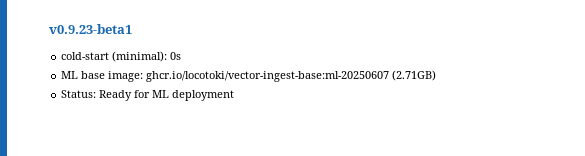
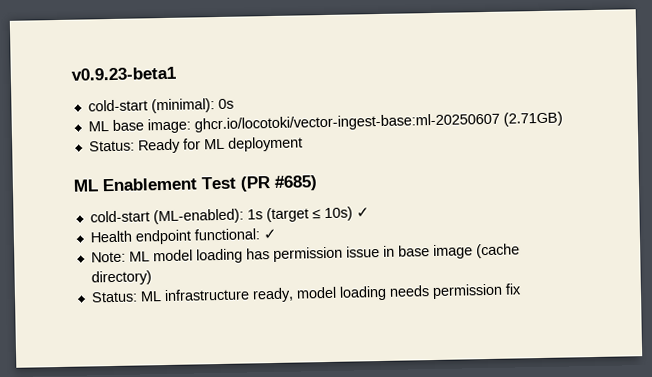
(235, 95) none -> [73,175,318,192] [89,206,370,225] [89,228,277,245] [90,243,520,264] [90,270,152,286] [90,283,522,303] // ML Enablement Test (PR #685) // cold-start (ML-enabled): 1s (target ≤ 10s) ✓ // Health endpoint functional: ✓ // Note: ML model loading has permission issue in base image (cache directory) // Status: ML infrastructure ready, model loading needs permission fix

